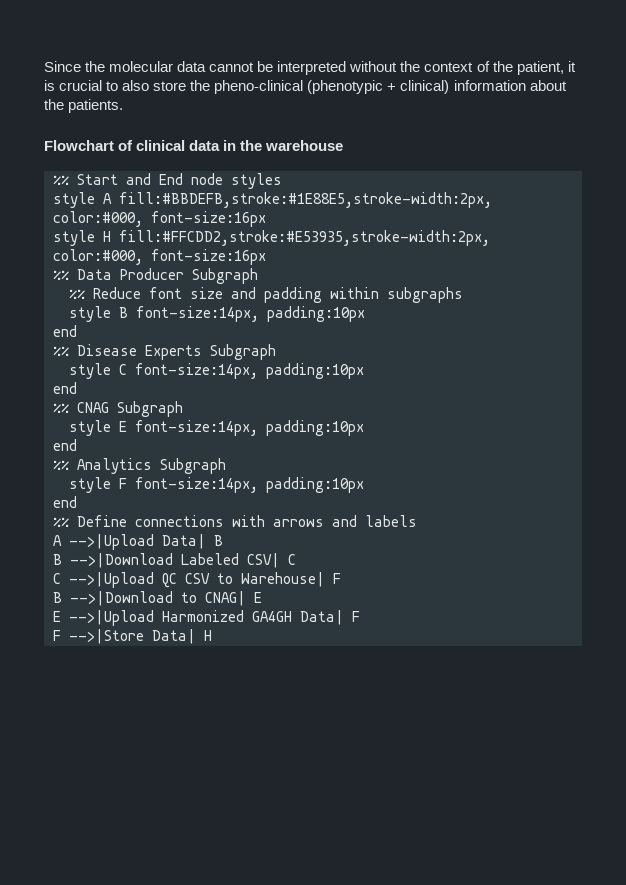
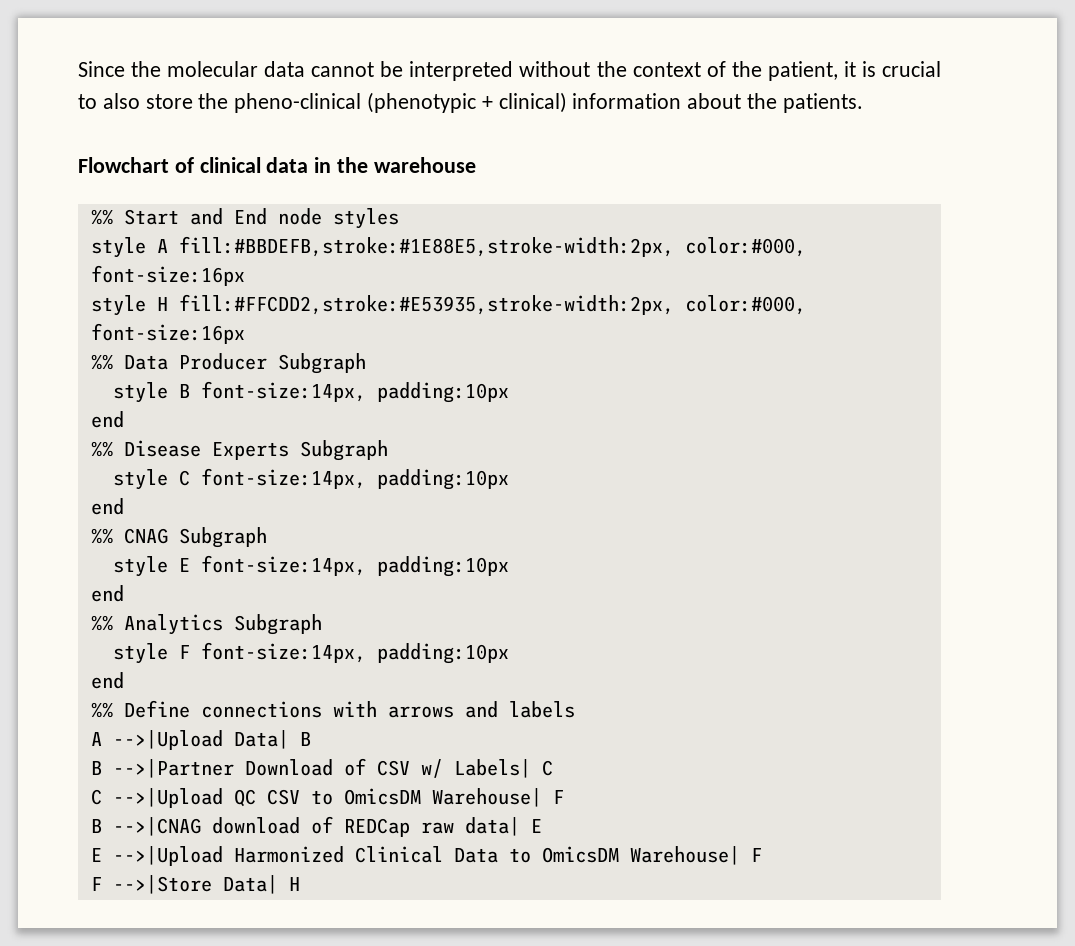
[69,287,463,303] // %% Reduce font size and padding within subgraphs -> (366, 363) none
[70,553,280,568] -->|Download Labeled CSV| -> [112,758,531,778] -->|Partner Download of CSV w/ Labels|
(233, 578) none -> [343,788,421,805] OmicsDM
[70,591,246,606] -->|Download to CNAG| -> [112,816,520,837] -->|CNAG download of REDCap raw data|
[252,610,344,625] GA4GH Data| -> [354,846,740,865] Clinical Data to OmicsDM Warehouse|

